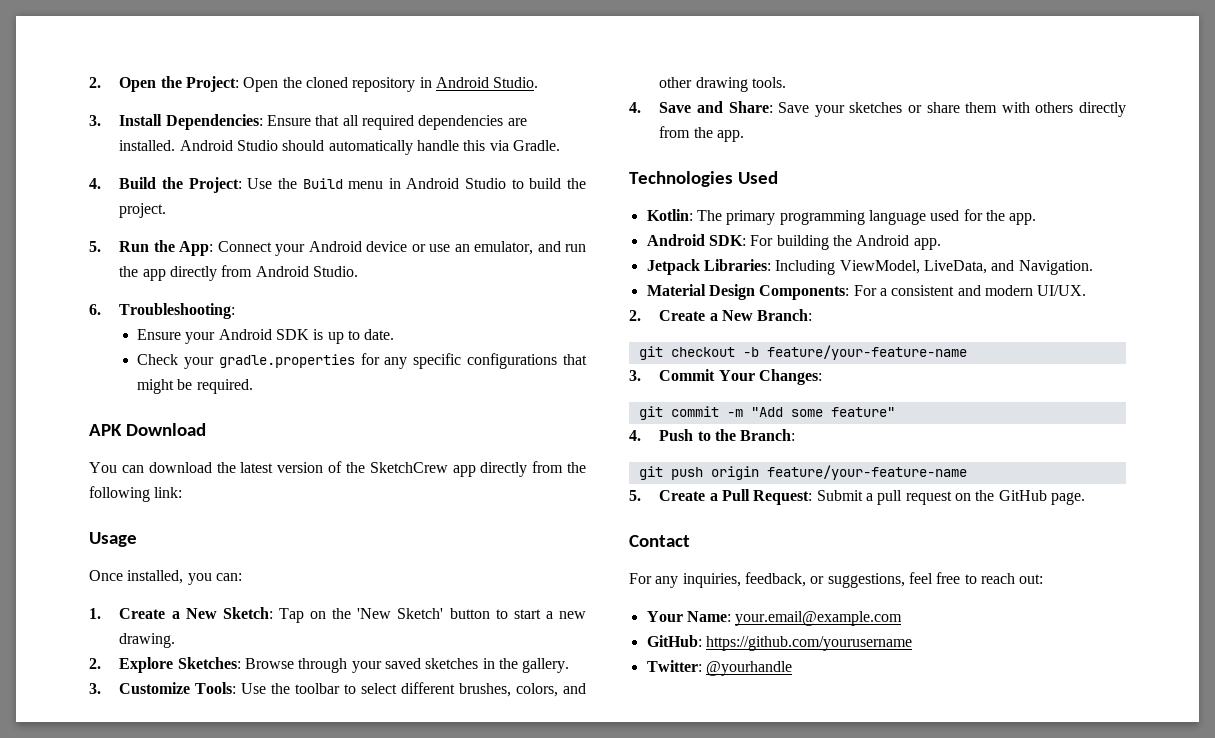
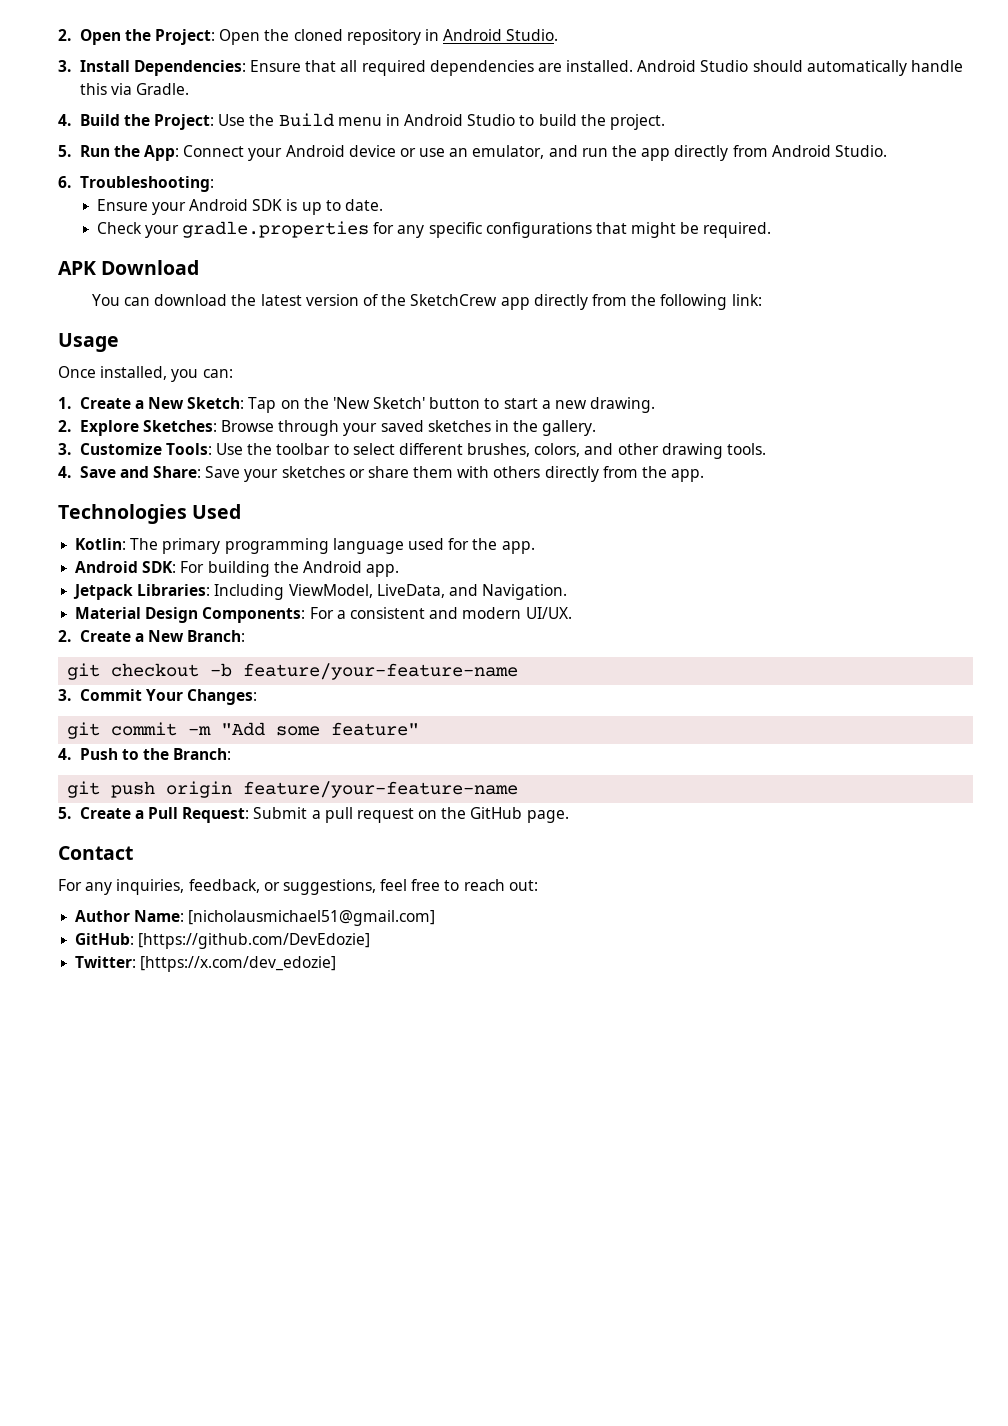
[646,611,903,626] Your Name: your.email@example.com -> [75,910,436,926] Author Name: [nicholausmichael51@gmail.com]
[705,636,912,651] https://github.com/yourusername -> [138,933,371,949] [https://github.com/DevEdozie]
[705,661,792,676] @yourhandle -> [140,956,337,972] [https://x.com/dev_edozie]

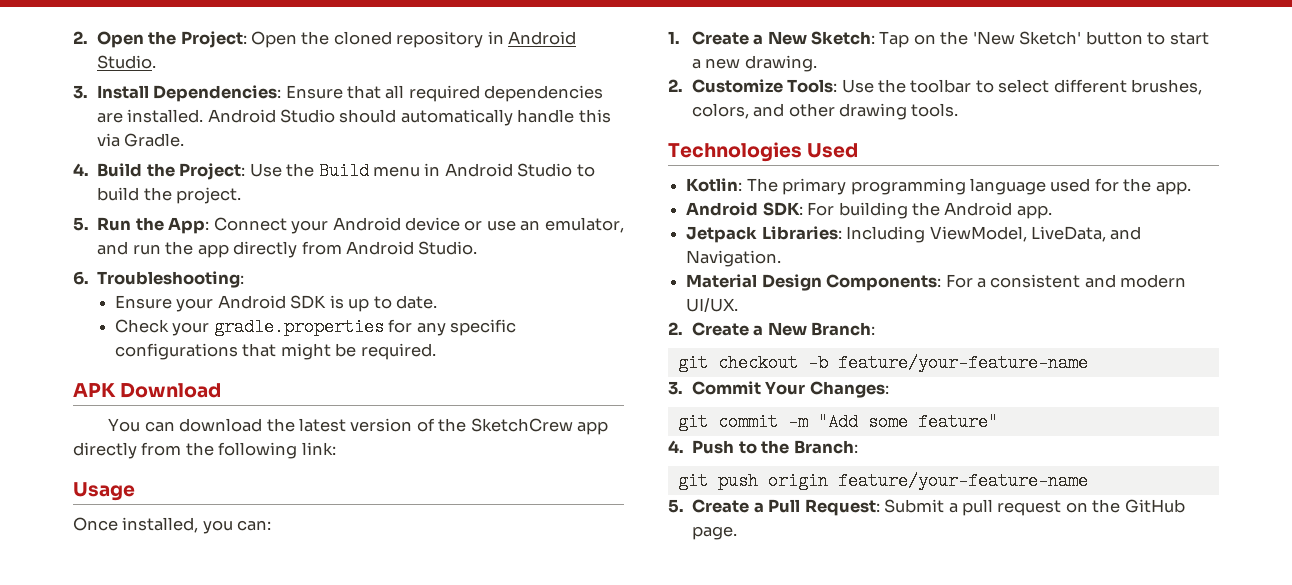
[79,420,597,436] [58,443,71,455] Explore Sketches: Browse through your saved sketches in the gallery. // 3. -> (683, 85) none
[58,466,705,482] // 4. Save and Share: Save your sketches or share them with others directly from the app. -> (959, 110) none
[58,846,133,860] [58,879,538,895] [75,910,436,926] [75,933,371,949] [75,956,337,972] // Contact // For any inquiries, feedback, or suggestions, feel free to reach out: // Author Name: [nicholausmichael51@gmail.com] // GitHub: [https://github.com/DevEdozie] // Twitter: [https://x.com/dev_edozie] -> (738, 533) none

